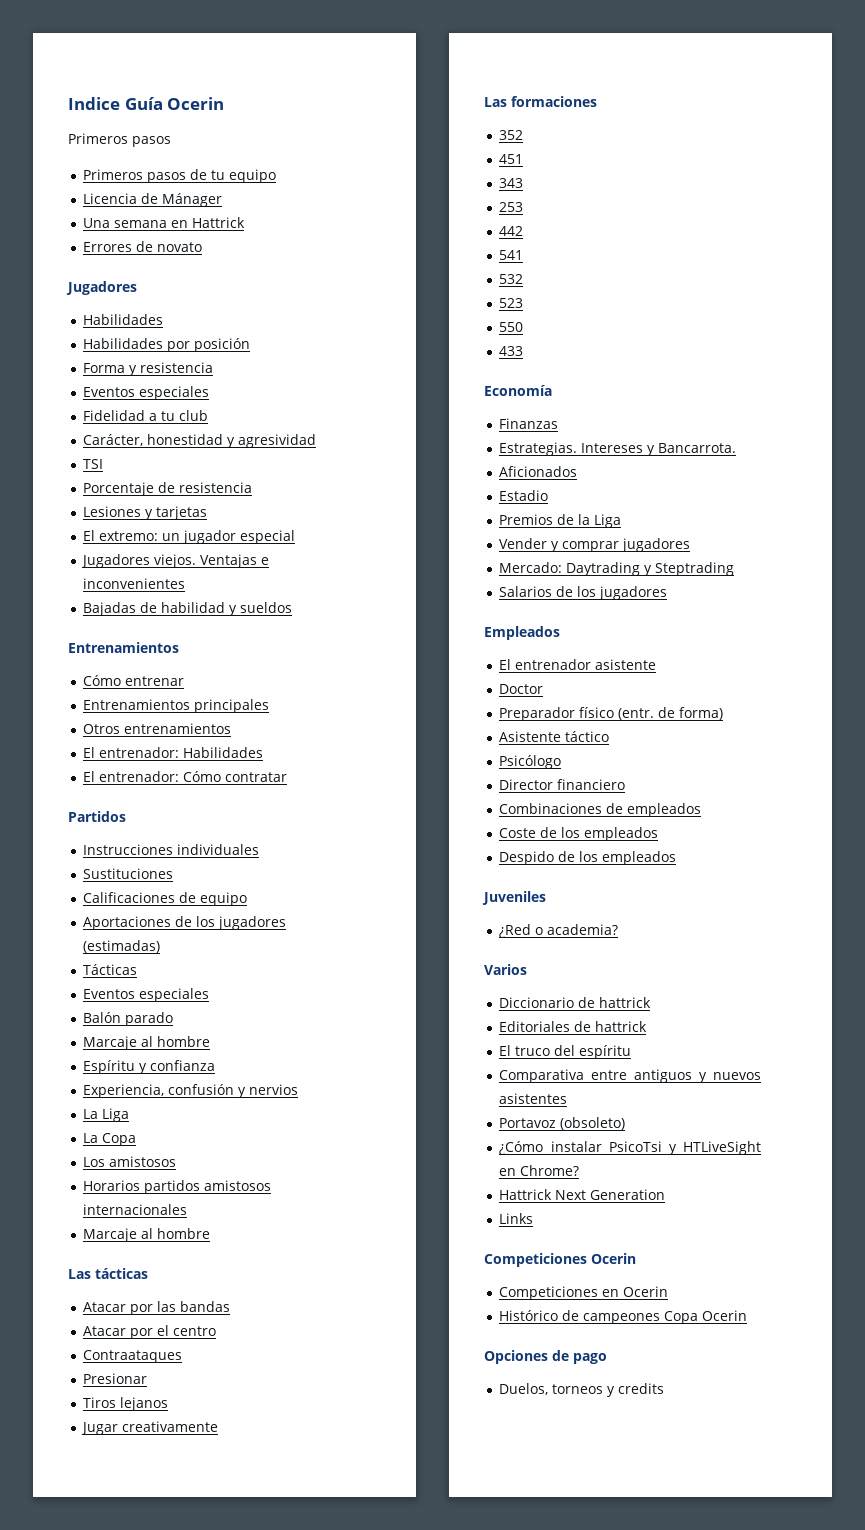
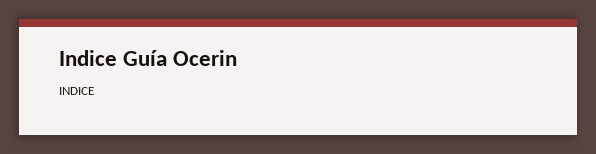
[68,133,171,147] [83,169,277,183] [83,193,223,207] [83,217,246,228] [83,241,203,252] [66,281,137,295] [83,314,164,325] [83,338,251,352] [83,362,214,376] [83,386,210,400] [83,410,209,421] [83,434,317,448] [83,459,104,469] [83,482,253,496] [83,506,208,520] [83,530,296,544] [81,554,270,568] [83,578,186,589] [83,602,293,616] [68,642,179,653] [83,675,185,686] [83,699,270,713] [83,723,232,734] [83,747,264,758] [83,771,288,782] [68,811,126,822] [83,844,260,855] [83,868,174,879] [83,892,248,906] [83,916,287,930] [83,940,161,953] [83,964,138,975] [83,988,210,1002] [83,1012,174,1026] [83,1036,211,1050] [83,1060,216,1074] [83,1084,299,1098] [83,1108,130,1122] [83,1133,137,1146] [83,1156,177,1167] [83,1180,272,1194] [83,1204,188,1215] [83,1228,211,1242] [68,1268,148,1279] [83,1301,231,1315] [83,1325,217,1339] [83,1350,183,1363] [83,1373,148,1384] [83,1397,169,1411] [81,1421,219,1435] [484,96,597,107] [499,130,524,140] [499,154,524,164] [499,178,524,188] [499,202,524,212] [499,226,524,236] [499,250,524,260] [499,274,524,284] [499,298,524,308] [499,322,524,332] [499,346,524,356] [484,385,552,396] [499,418,559,429] [499,442,737,456] [499,466,578,477] [499,490,549,501] [499,514,622,528] [499,538,691,552] [499,562,735,576] [499,586,668,600] [484,626,560,640] [499,659,657,670] [499,684,544,694] [499,707,724,721] [499,731,610,742] [499,755,562,769] [499,779,626,790] [499,803,702,817] [499,827,659,841] [499,851,677,865] [482,891,546,905] [499,924,619,938] [484,964,527,975] [499,997,652,1008] [499,1021,648,1032] [499,1045,632,1059] [499,1069,761,1083] [499,1093,568,1104] [499,1117,626,1130] [499,1141,761,1155] [499,1165,580,1176] [499,1189,666,1200] [499,1213,534,1224] [484,1253,636,1267] [499,1286,669,1300] [499,1310,748,1324] [484,1350,607,1364] [499,1383,665,1397] Primeros pasos // Primeros pasos de tu equipo // Licencia de Mánager // Una semana en Hattrick // Errores de novato // Jugadores // Habilidades // Habilidades por posición // Forma y resistencia // Eventos especiales // Fidelidad a tu club // Carácter, honestidad y agresividad // TSI // Porcentaje de resistencia // Lesiones y tarjetas // El extremo: un jugador especial // Jugadores viejos. Ventajas e inconvenientes // Bajadas de habilidad y sueldos // Entrenamientos // Cómo entrenar // Entrenamientos principales // Otros entrenamientos // El entrenador: Habilidades // El entrenador: Cómo contratar // Partidos // Instrucciones individuales // Sustituciones // Calificaciones de equipo // Aportaciones de los jugadores (estimadas) // Tácticas // Eventos especiales // Balón parado // Marcaje al hombre // Espíritu y confianza // Experiencia, confusión y nervios // La Liga // La Copa // Los amistosos // Horarios partidos amistosos internacionales // Marcaje al hombre // Las tácticas // Atacar por las bandas // Atacar por el centro // Contraataques // Presionar // Tiros lejanos // Jugar creativamente // Las formaciones // 352 // 451 // 343 // 253 // 442 // 541 // 532 // 523 // 550 // 433 // Economía // Finanzas // Estrategias. Intereses y Bancarrota. // Aficionados // Estadio // Premios de la Liga // Vender y comprar jugadores // Mercado: Daytrading y Steptrading // Salarios de los jugadores // Empleados // El entrenador asistente // Doctor // Preparador físico (entr. de forma) // Asistente táctico // Psicólogo // Director financiero // Combinaciones de empleados // Coste de los empleados // Despido de los empleados // Juveniles // ¿Red o academia? // Varios // Diccionario de hattrick // Editoriales de hattrick // El truco del espíritu // Comparativa entre antiguos y nuevos asistentes // Portavoz (obsoleto) // ¿Cómo instalar PsicoTsi y HTLiveSight en Chrome? // Hattrick Next Generation // Links // Competiciones Ocerin // Competiciones en Ocerin // Histórico de campeones Copa Ocerin // Opciones de pago // Duelos, torneos y credits -> [59,87,94,95] INDICE

